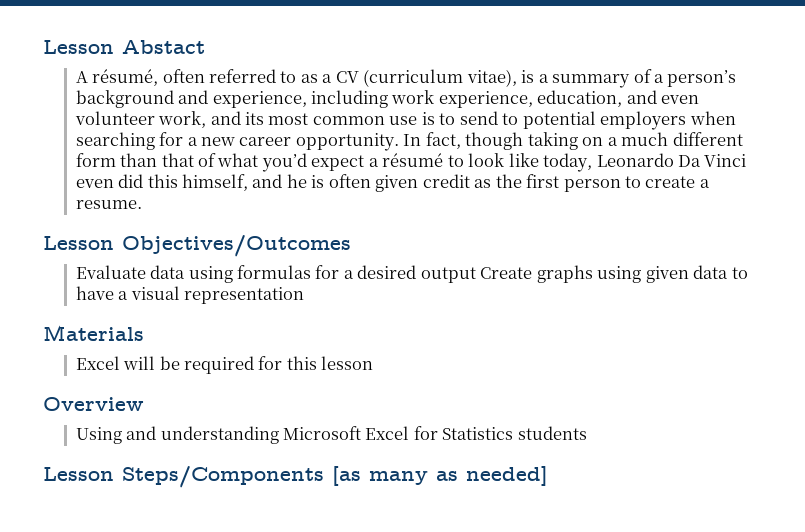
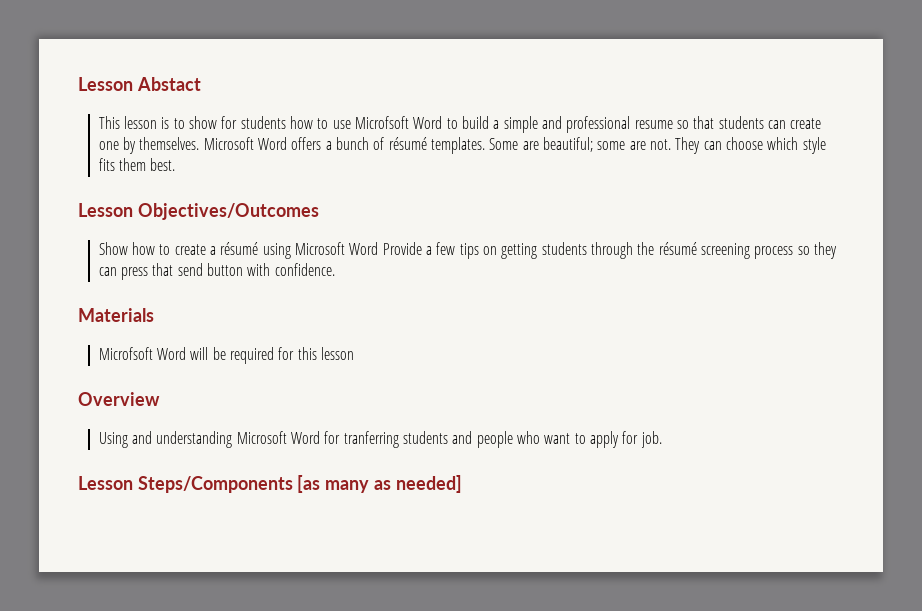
[75,69,737,88] [75,90,700,108] [74,111,736,130] [75,132,743,151] [75,153,747,172] [75,174,710,192] [75,200,142,209] [43,235,351,257] [75,265,748,283] [75,286,305,304] A résumé, often referred to as a CV (curriculum vitae), is a summary of a person’s background and experience, including work experience, education, and even volunteer work, and its most common use is to send to potential employers when searching for a new career opportunity. In fact, though taking on a much different form than that of what you’d expect a résumé to look like today, Leonardo Da Vinci even did this himself, and he is often given credit as the first person to create a resume. // Lesson Objectives/Outcomes // Evaluate data using formulas for a desired output Create graphs using given data to have a visual representation -> [98,116,822,133] [98,137,826,154] [98,158,176,171] [78,203,319,220] [98,242,837,259] [98,263,335,280] This lesson is to show for students how to use Microfsoft Word to build a simple and professional resume so that students can create one by themselves. Microsoft Word offers a bunch of résumé templates. Some are beautiful; some are not. They can choose which style fits them best. // Lesson Objectives/Outcomes // Show how to create a résumé using Microsoft Word Provide a few tips on getting students through the résumé screening process so they can press that send button with confidence.
[75,356,120,370] Excel -> [98,347,187,360] Microfsoft Word
[365,426,587,440] Excel for Statistics students -> [291,431,662,448] Word for tranferring students and people who want to apply for job.

